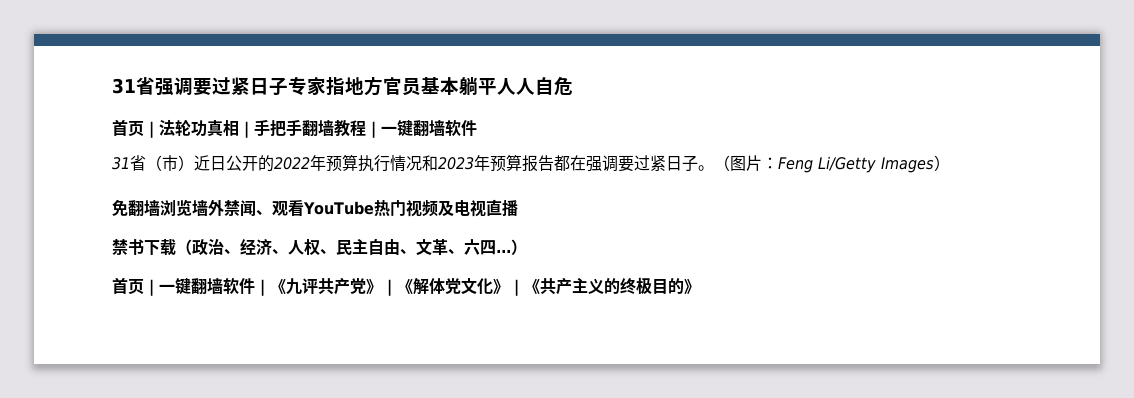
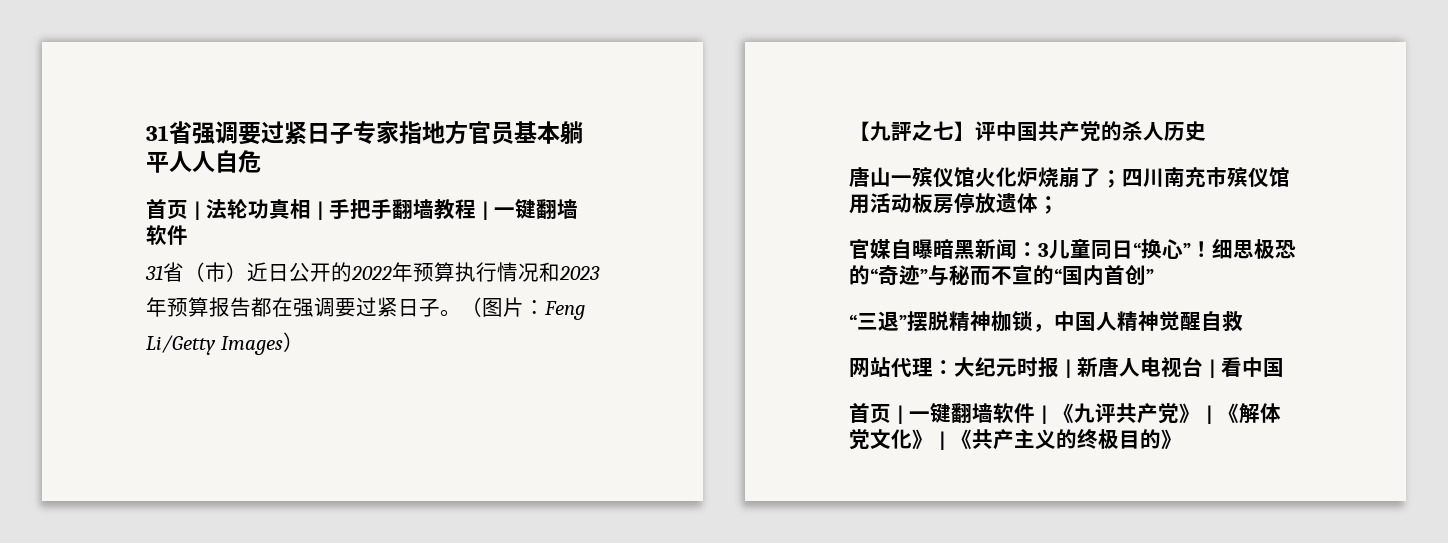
[112,199,518,217] [112,238,527,256] 免翻墙浏览墙外禁闻、观看YouTube热门视频及电视直播 // 禁书下载（政治、经济、人权、民主自由、文革、六四...） -> [849,121,1206,142] [849,167,1290,188] [849,193,1059,214] [849,239,1296,260] [849,265,1154,286] [849,311,1243,332] [849,357,1285,378] 【九評之七】评中国共产党的杀人历史 // 唐山一殡仪馆火化炉烧崩了；四川南充市殡仪馆用活动板房停放遗体； // 官媒自曝暗黑新闻：3儿童同日“换心”！细思极恐的“奇迹”与秘而不宣的“国内首创” // “三退”摆脱精神枷锁，中国人精神觉醒自救 // 网站代理：大纪元时报 | 新唐人电视台 | 看中国

